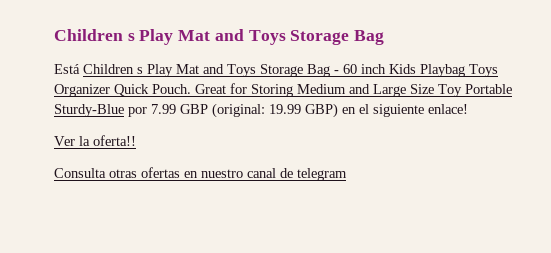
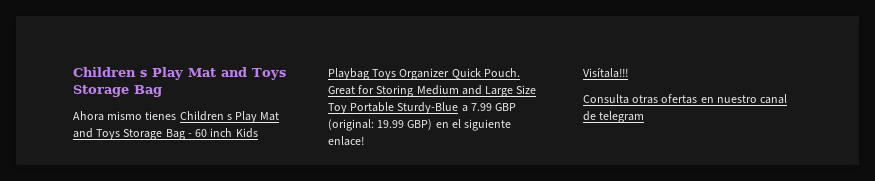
[54,64,80,74] Está -> [73,111,177,121] Ahora mismo tienes
[128,107,147,117] por -> [461,105,468,112] a
[54,135,136,146] Ver la oferta!! -> [583,68,628,78] Visítala!!!

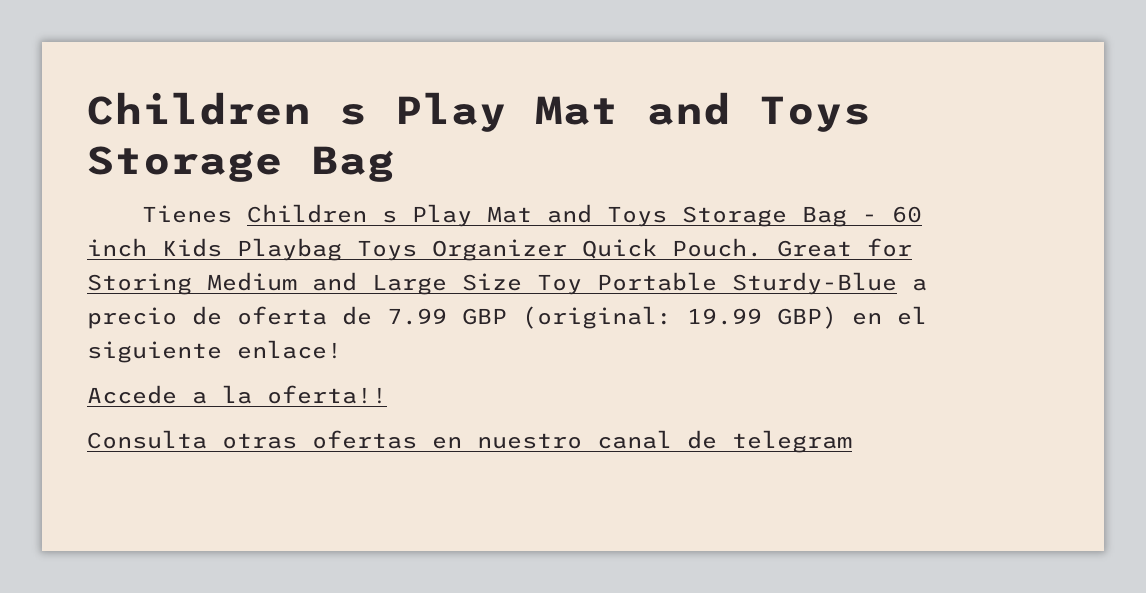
[73,111,177,121] Ahora mismo tienes -> [141,205,232,223] Tienes
(468, 108) none -> [87,306,372,329] precio de oferta de
[583,68,628,78] Visítala!!! -> [87,385,387,404] Accede a la oferta!!

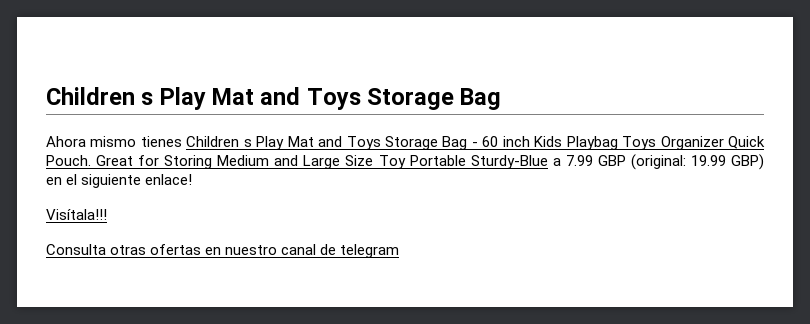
[141,205,232,223] Tienes -> [46,136,182,147] Ahora mismo tienes
[87,306,372,329] precio de oferta de -> (561, 162) none
[87,385,387,404] Accede a la oferta!! -> [46,209,107,220] Visítala!!!

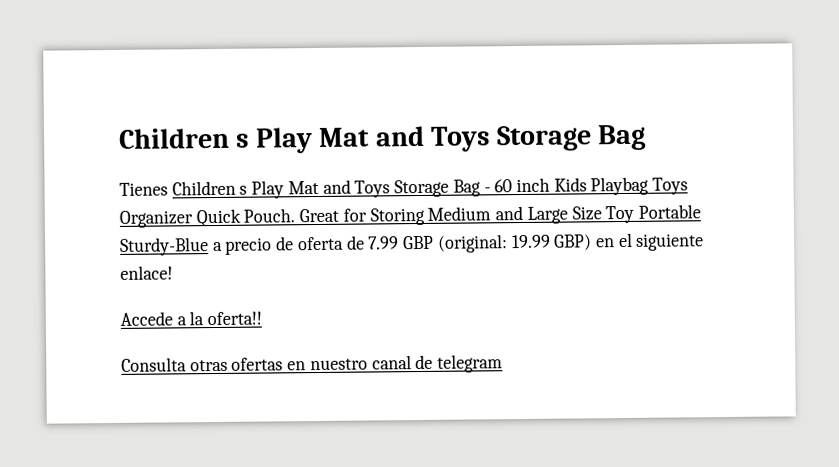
[46,136,182,147] Ahora mismo tienes -> [119,182,168,196] Tienes
(561, 162) none -> [225,235,365,255] precio de oferta de
[46,209,107,220] Visítala!!! -> [120,311,263,326] Accede a la oferta!!

